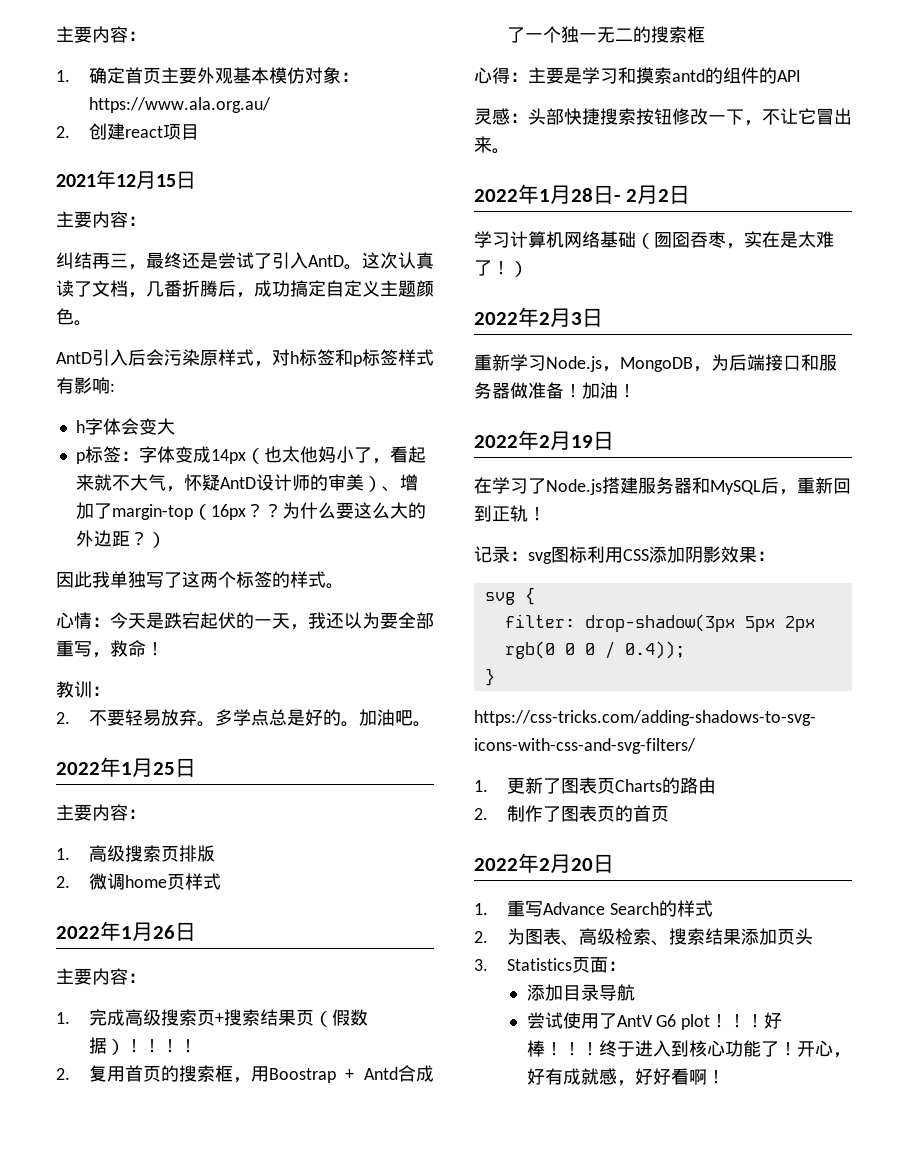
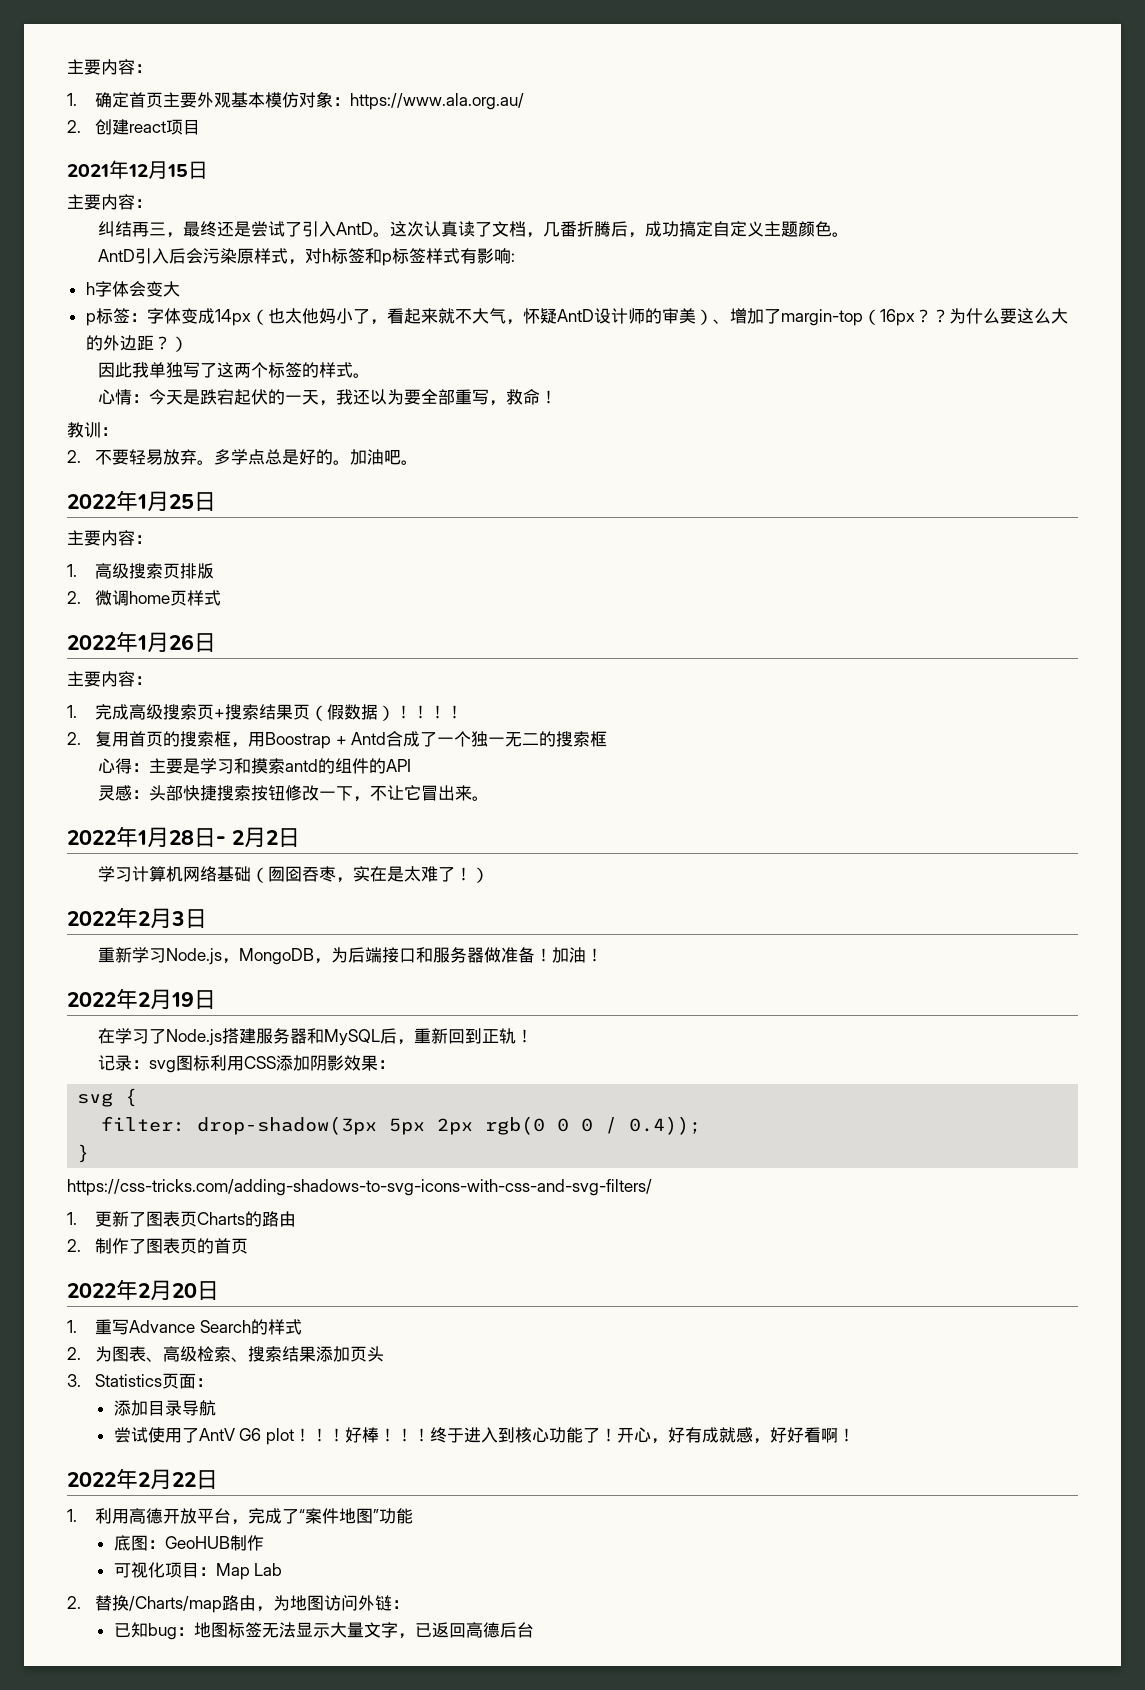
(725, 1077) none -> [67,1468,218,1490] [67,1508,414,1525] [113,1535,264,1551] [113,1562,283,1580] [67,1595,410,1613] [113,1622,534,1640] // 2022年2月22日 // 1.利用高德开放平台，完成了“案件地图”功能 // 底图：GeoHUB制作 // 可视化项目：Map Lab // 2.替换/Charts/map路由，为地图访问外链： // 已知bug：地图标签无法显示大量文字，已返回高德后台

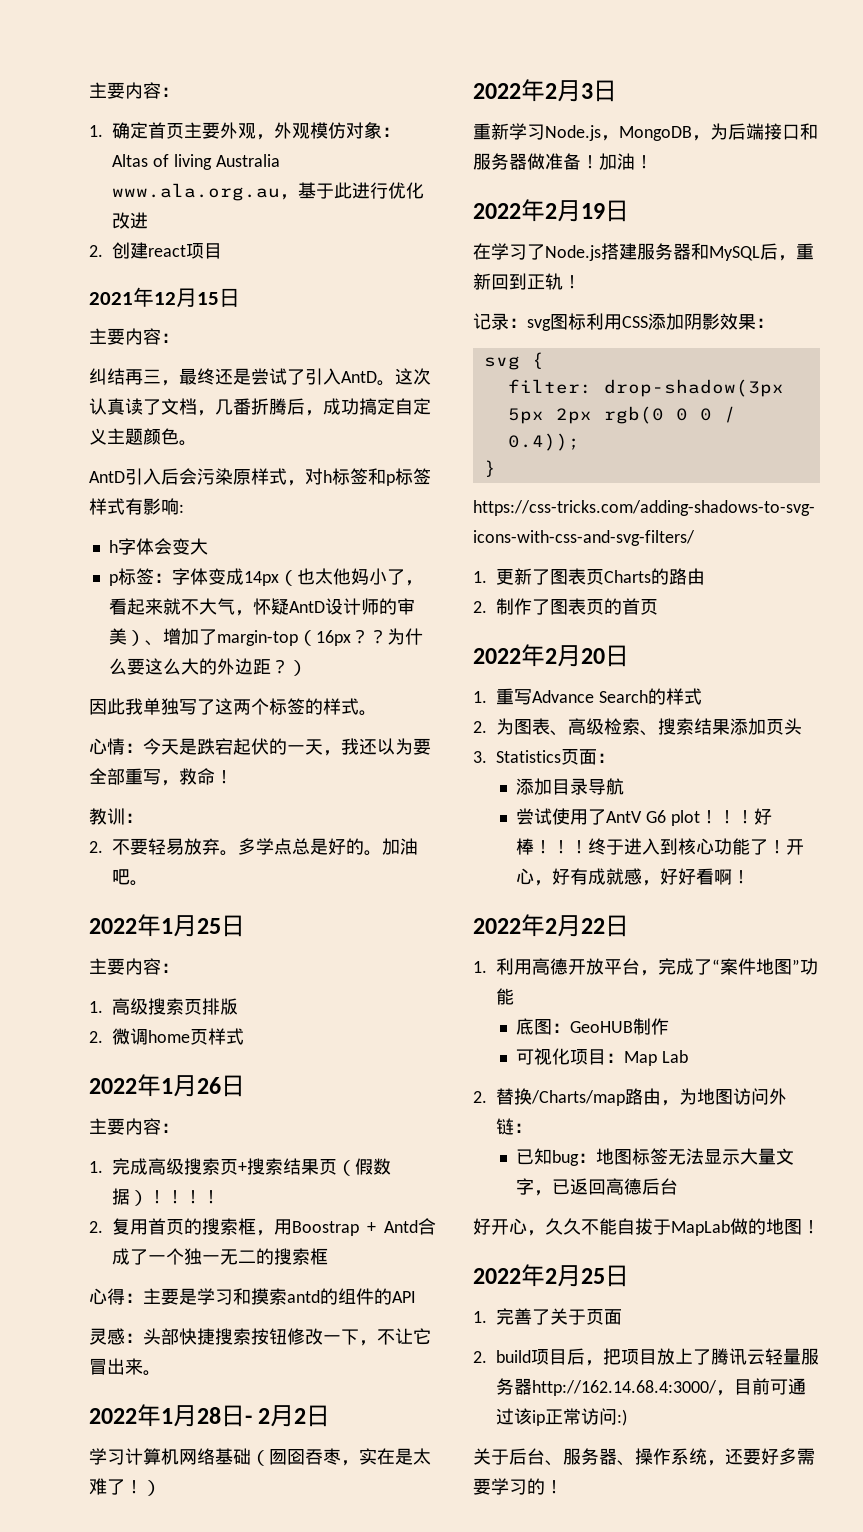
[231,92,266,108] 基本 -> [256,122,311,140] ，外观
[350,93,525,110] https://www.ala.org.au/ -> [112,154,281,170] [112,182,425,201] [112,212,149,229] Altas of living Australia www.ala.org.au，基于此进行优化改进
(534, 1630) none -> [473,1218,820,1236] [473,1264,629,1287] [473,1308,623,1325] [473,1348,820,1366] [496,1378,807,1396] [496,1408,628,1426] [473,1448,815,1466] [473,1478,563,1495] // 好开心，久久不能自拔于MapLab做的地图！ // 2022年2月25日 // 1.完善了关于页面 // 2. build项目后，把项目放上了腾讯云轻量服务器http://162.14.68.4:3000/，目前可通过该ip正常访问:) // 关于后台、服务器、操作系统，还要好多需要学习的！

